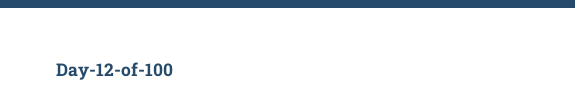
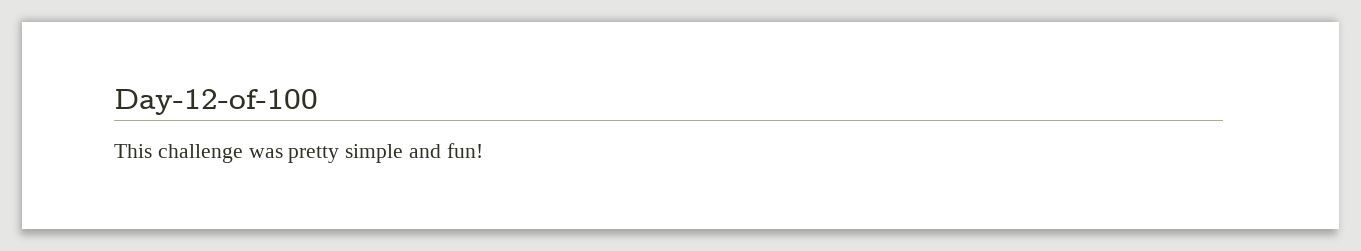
(173, 71) none -> [114,143,483,163] // This challenge was pretty simple and fun!

